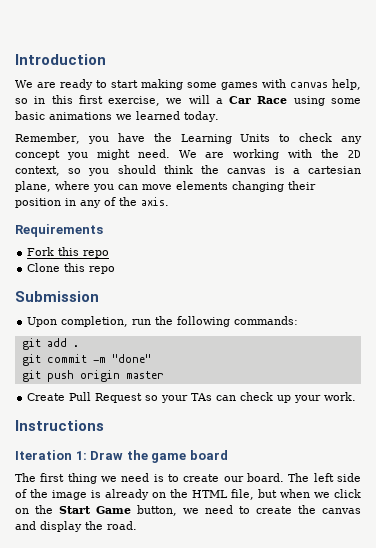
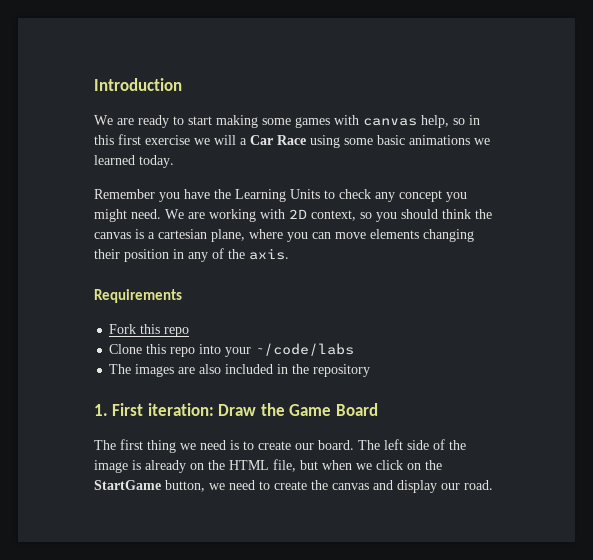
[108,96,161,106] exercise, -> [145,135,190,145] exercise
[15,133,80,144] Remember, -> [94,189,155,199] Remember
[321,149,340,158] the -> (285, 214) none
[15,291,99,302] [27,316,299,327] [21,338,79,350] [21,354,151,366] [21,370,164,382] [27,392,357,403] [15,420,104,431] [15,450,228,463] // Submission // Upon completion, run the following commands: // git add . // git commit -m "done" // git push origin master // Create Pull Request so your TAs can check up your work. // Instructions // Iteration 1: Draw the game board -> [199,343,355,357] [109,364,371,377] [94,403,378,416] into your ~/code/labs // The images are also included in the repository // 1. First iteration: Draw the Game Board
[59,506,131,514] Start Game -> [94,480,161,490] StartGame
[85,521,103,530] the -> [441,483,460,490] our

